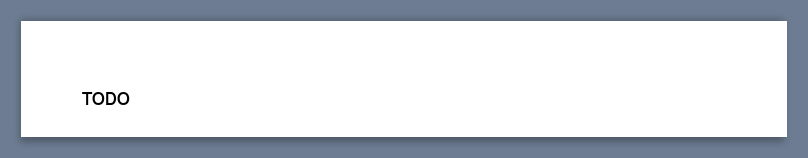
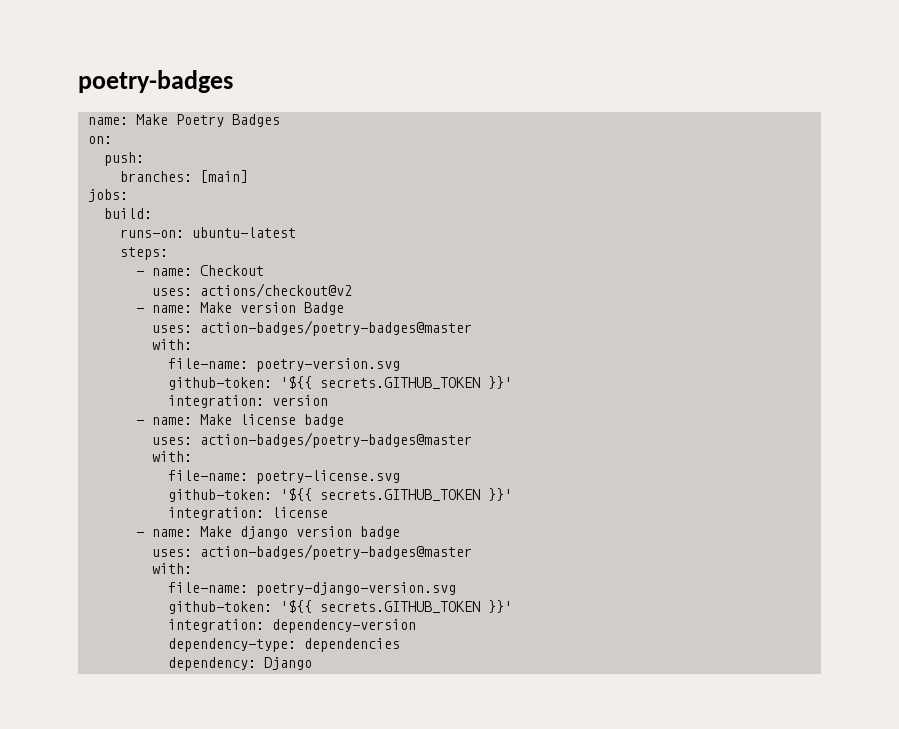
[82,92,130,105] TODO -> [78,70,233,93] [87,114,280,127] [87,136,112,144] [103,152,144,166] [119,170,248,183] [87,189,128,202] [103,208,152,219] [119,227,296,238] [119,247,168,260] [135,265,264,276] [151,283,352,298] [135,302,344,315] [151,320,472,336] [151,339,192,350] [167,358,400,372] [167,376,512,390] [167,395,328,408] [135,414,344,427] [151,432,472,448] [151,451,192,462] [167,470,400,484] [167,488,512,502] [167,507,328,520] [135,526,400,539] [151,544,472,560] [151,563,192,574] [167,582,456,596] [167,600,512,614] [167,619,416,633] [167,638,400,652] [167,657,312,671] poetry-badges // name: Make Poetry Badges // on: // push: // branches: [main] // jobs: // build: // runs-on: ubuntu-latest // steps: // - name: Checkout // uses: actions/checkout@v2 // - name: Make version Badge // uses: action-badges/poetry-badges@master // with: // file-name: poetry-version.svg // github-token: '${{ secrets.GITHUB_TOKEN }}' // integration: version // - name: Make license badge // uses: action-badges/poetry-badges@master // with: // file-name: poetry-license.svg // github-token: '${{ secrets.GITHUB_TOKEN }}' // integration: license // - name: Make django version badge // uses: action-badges/poetry-badges@master // with: // file-name: poetry-django-version.svg // github-token: '${{ secrets.GITHUB_TOKEN }}' // integration: dependency-version // dependency-type: dependencies // dependency: Django

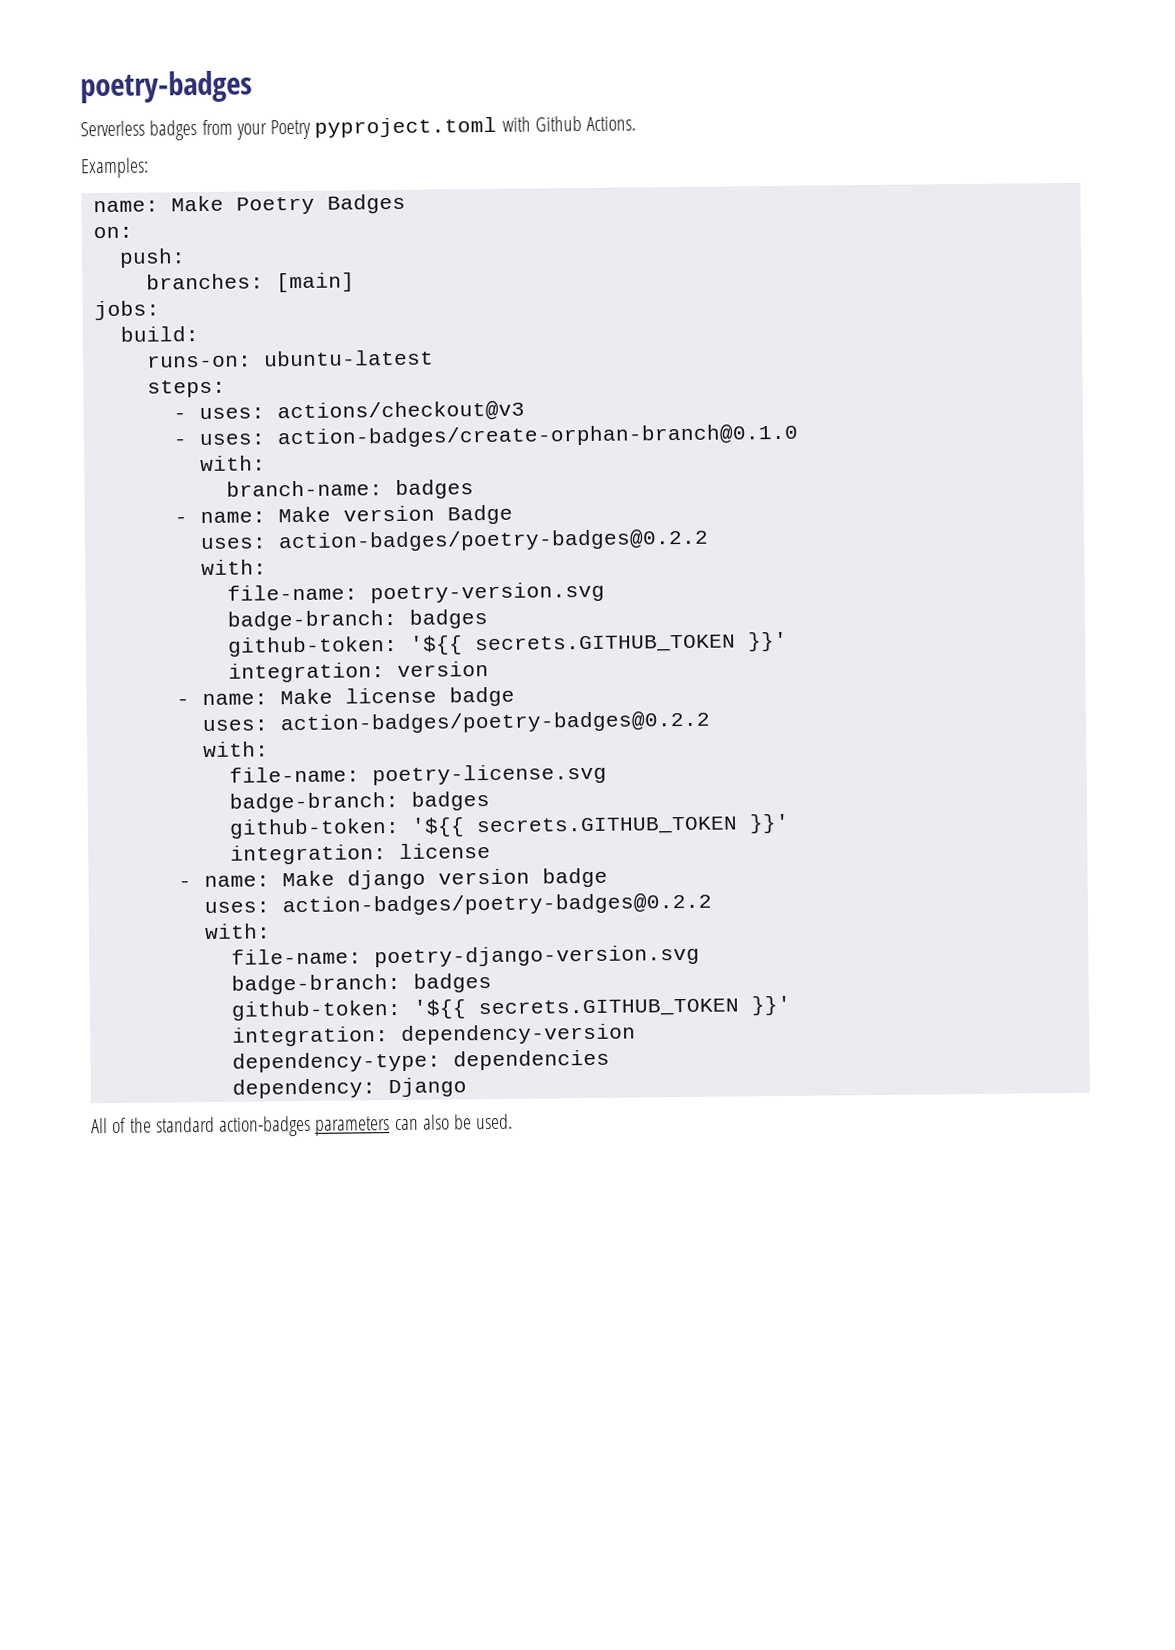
(233, 81) none -> [80,116,637,141] [80,157,149,179] // Serverless badges from your Poetry pyproject.toml with Github Actions. // Examples:
[151,265,264,276] [151,283,352,298] name: Checkout // uses: actions/checkout@v2 -> [198,400,525,423] [172,423,799,449] [199,455,266,472] [225,479,474,500] uses: actions/checkout@v3 // - uses: action-badges/create-orphan-branch@0.1.0 // with: // branch-name: badges
[199,320,472,336] action-badges/poetry-badges@master -> [277,528,709,553] action-badges/poetry-badges@0.2.2
(400, 365) none -> [226,609,488,631] // badge-branch: badges
[199,432,472,448] action-badges/poetry-badges@master -> [279,710,711,735] action-badges/poetry-badges@0.2.2
(400, 477) none -> [228,791,490,813] // badge-branch: badges
[199,544,472,560] action-badges/poetry-badges@master -> [281,892,712,917] action-badges/poetry-badges@0.2.2
(456, 589) none -> [230,973,492,995] // badge-branch: badges
(312, 663) none -> [91,1113,514,1137] // All of the standard action-badges parameters can also be used.

